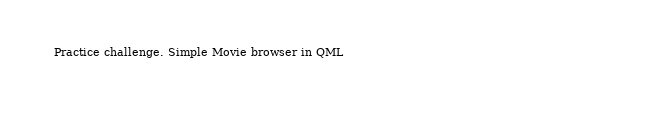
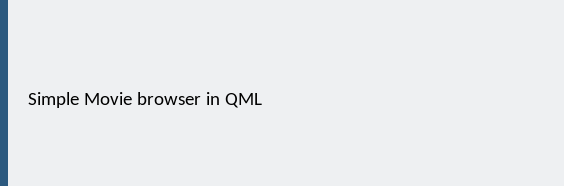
[54,47,164,58] Practice challenge. -> (28, 100) none

